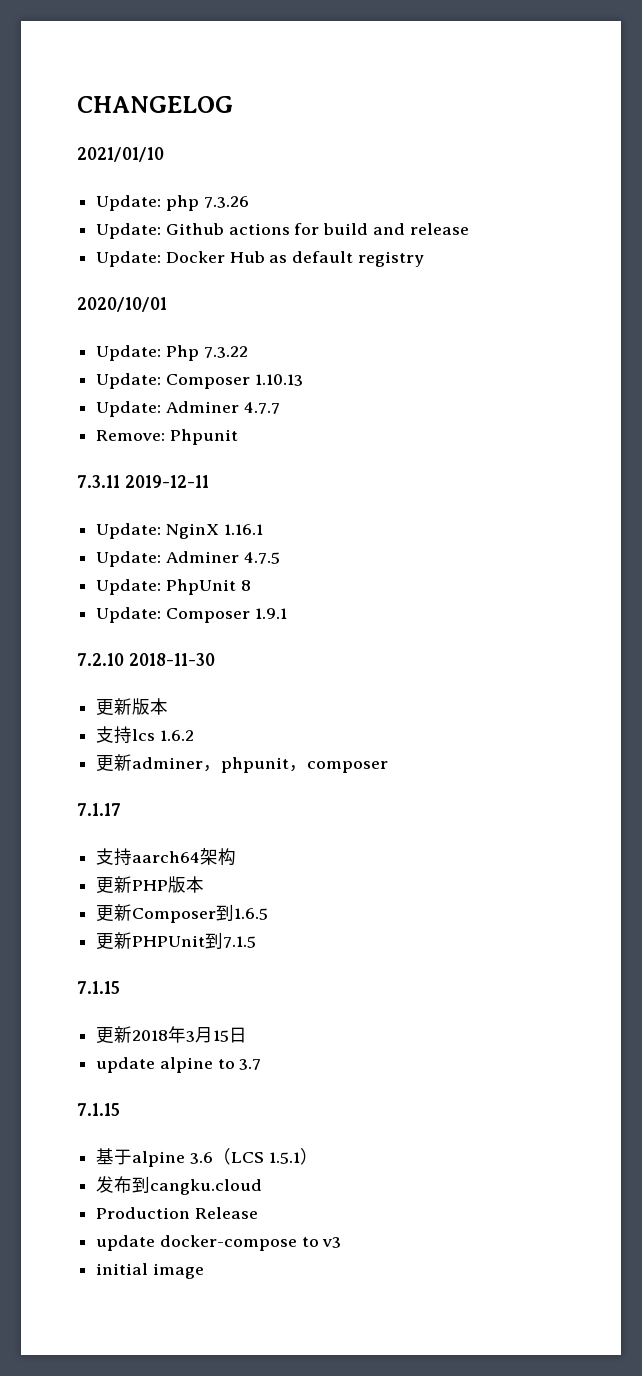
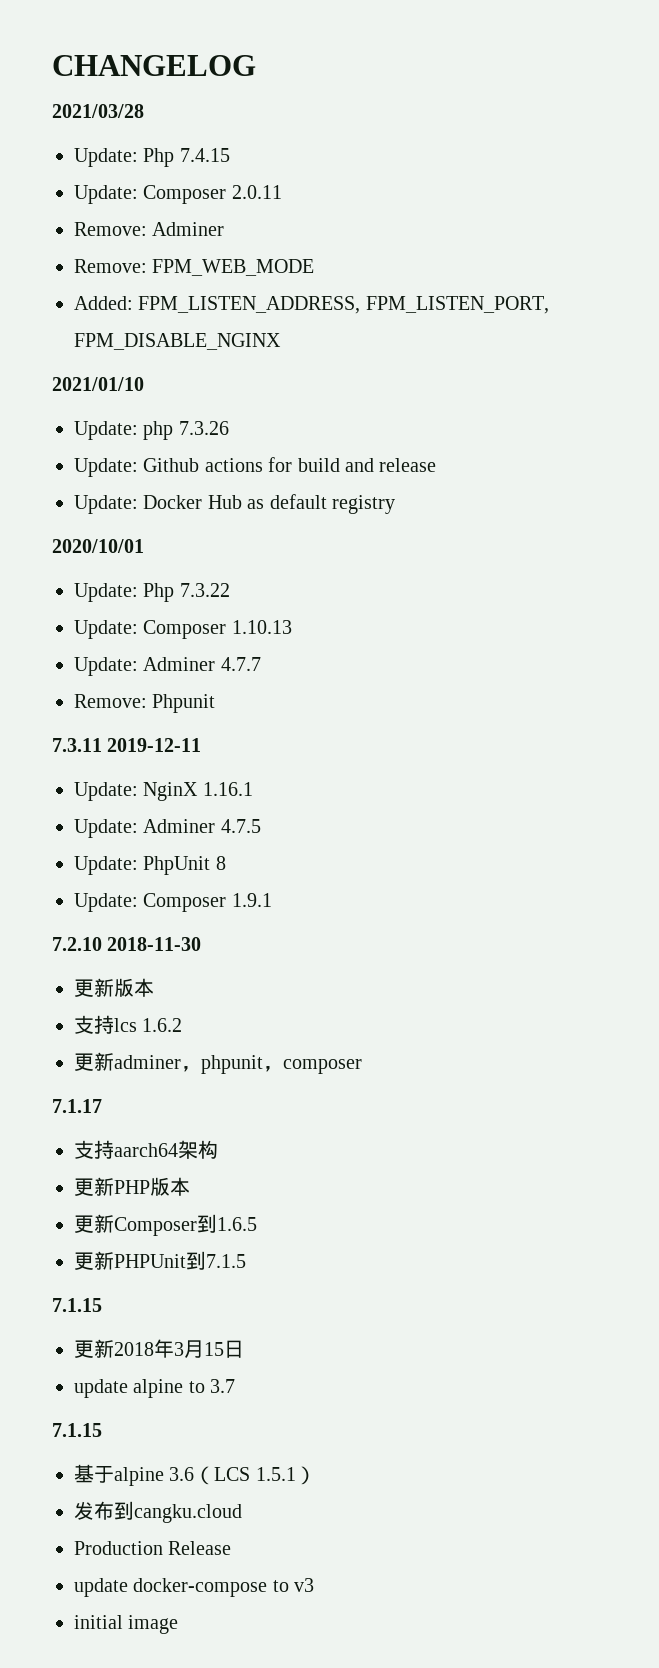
(233, 104) none -> [52,104,144,118] [74,148,230,167] [74,185,282,204] [74,222,225,236] [74,259,315,276] [74,296,549,314] [74,333,281,350] // 2021/03/28 // Update: Php 7.4.15 // Update: Composer 2.0.11 // Remove: Adminer // Remove: FPM_WEB_MODE // Added: FPM_LISTEN_ADDRESS, FPM_LISTEN_PORT, FPM_DISABLE_NGINX

